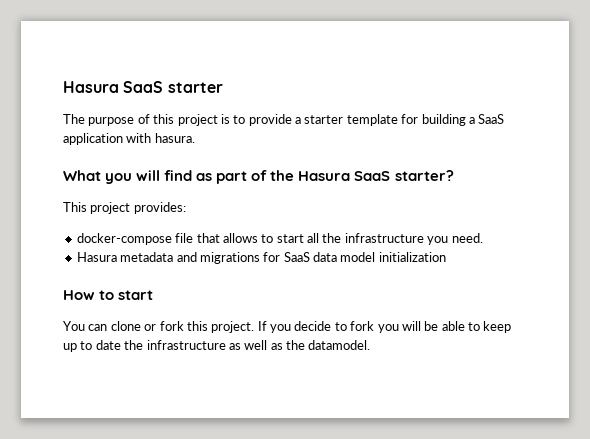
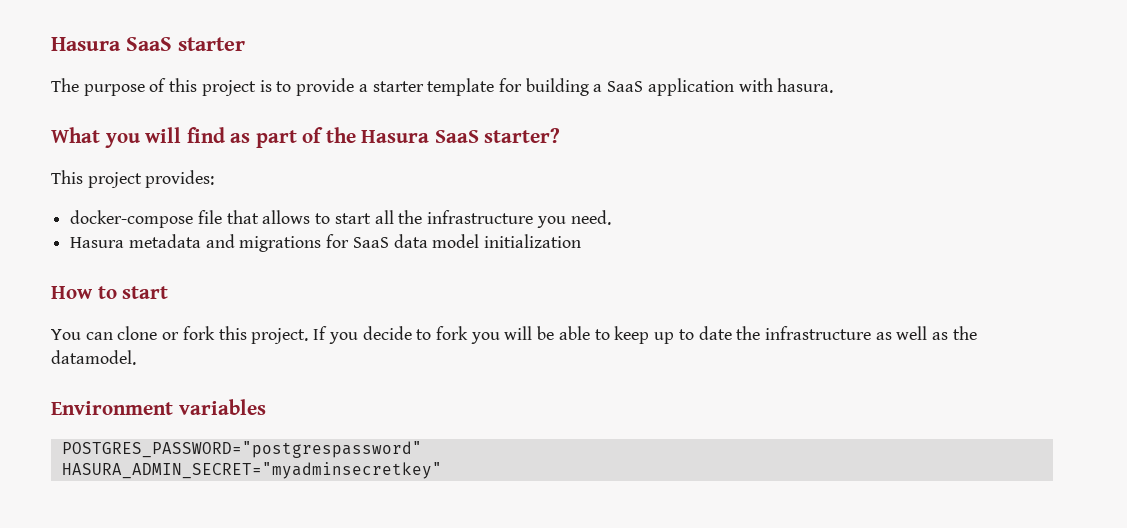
(371, 345) none -> [51,399,266,415] [61,441,422,458] [61,462,442,479] // Environment variables // POSTGRES_PASSWORD="postgrespassword" // HASURA_ADMIN_SECRET="myadminsecretkey"

